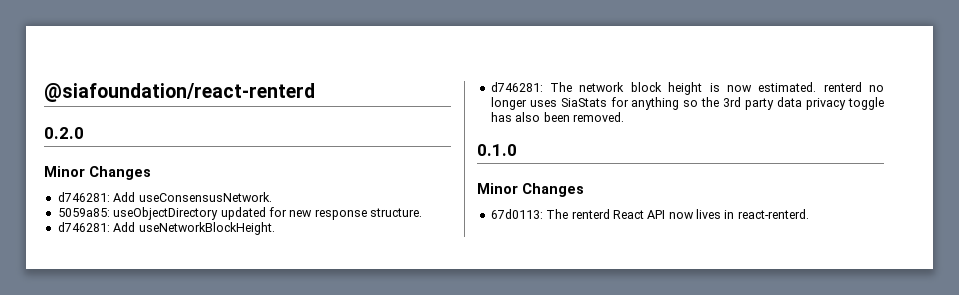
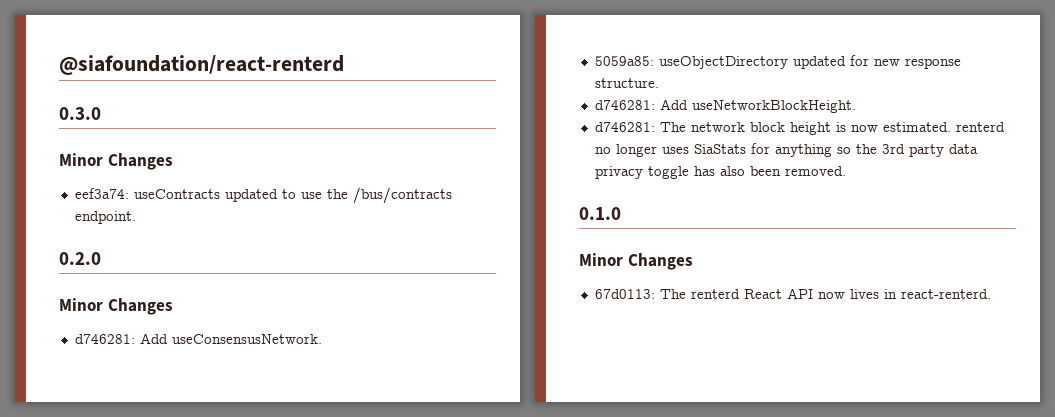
(315, 92) none -> [59,107,101,120] [59,153,173,170] [74,187,452,204] [74,211,136,224] // 0.3.0 // Minor Changes // eef3a74: useContracts updated to use the /bus/contracts endpoint.

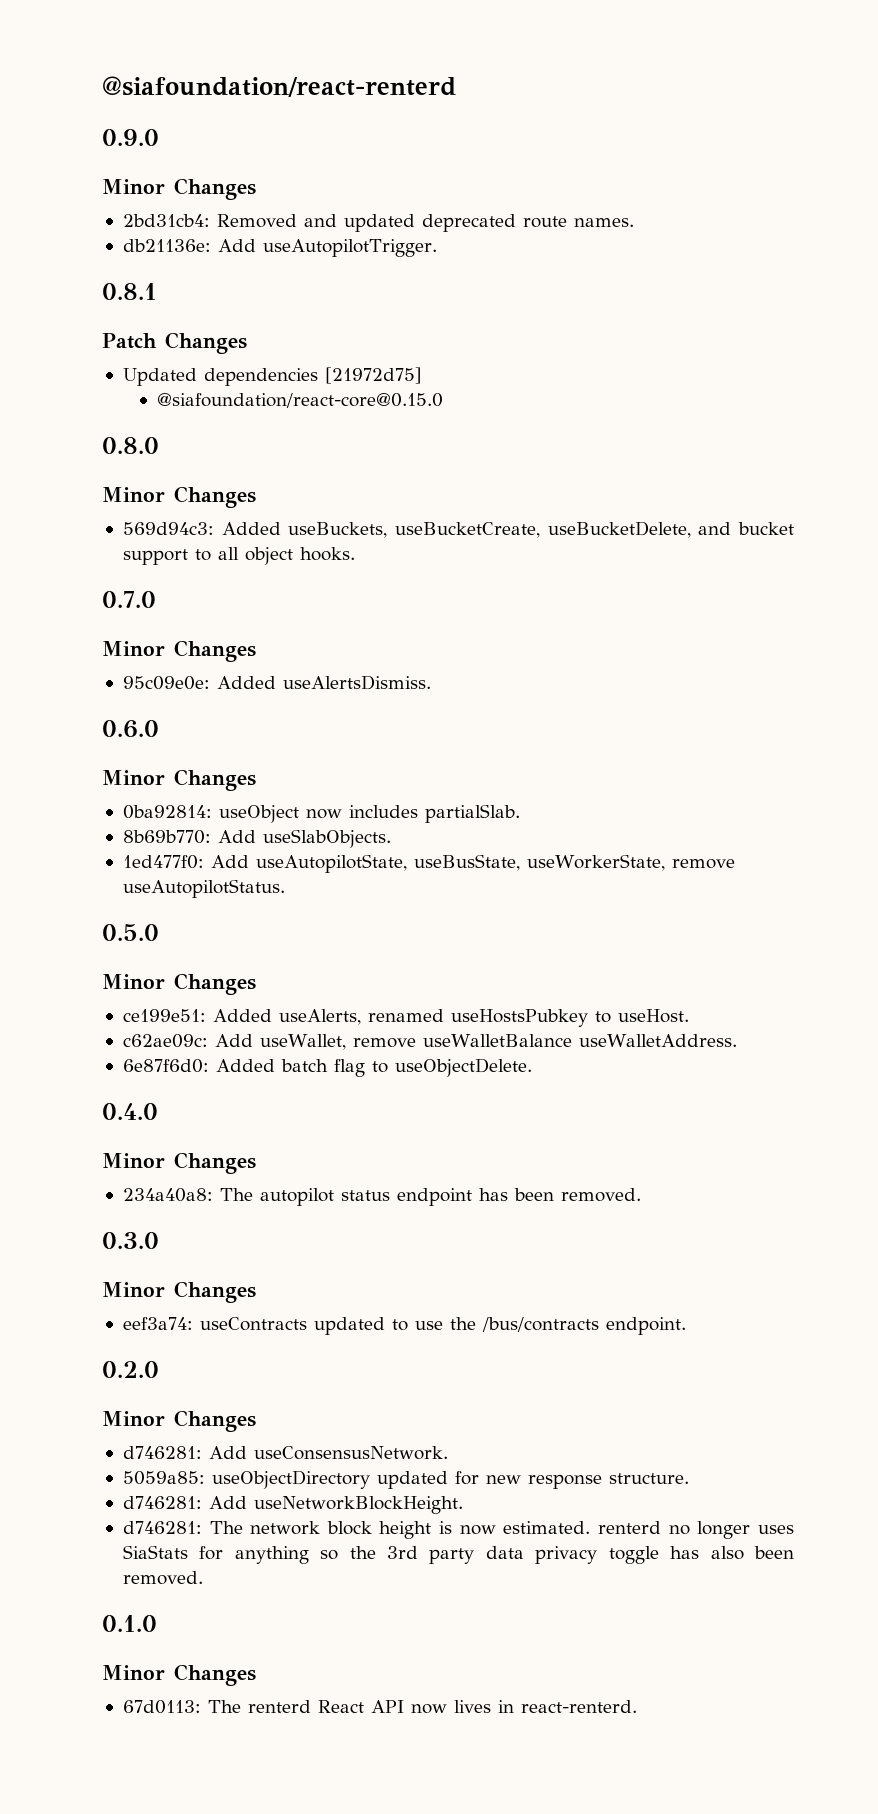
(344, 65) none -> [102,129,159,146] [102,178,256,200] [122,214,634,232] [122,239,437,257] [102,283,157,300] [102,332,247,354] [122,367,422,386] [157,393,444,408] [102,437,159,454] [102,486,256,508] [122,521,794,538] [122,547,355,565] [102,591,156,608] [102,640,256,662] [122,675,431,690] [102,720,159,738] [102,769,256,791] [122,804,520,823] [122,829,391,848] [122,854,735,873] [122,879,285,898] [102,924,159,941] [102,973,256,995] [122,1009,689,1027] [122,1034,737,1050] [122,1058,532,1077] [102,1103,158,1120] [102,1152,256,1174] [122,1188,641,1206] // 0.9.0 // Minor Changes // 2bd31cb4: Removed and updated deprecated route names. // db21136e: Add useAutopilotTrigger. // 0.8.1 // Patch Changes // Updated dependencies [21972d75] // @siafoundation/react-core@0.15.0 // 0.8.0 // Minor Changes // 569d94c3: Added useBuckets, useBucketCreate, useBucketDelete, and bucket support to all object hooks. // 0.7.0 // Minor Changes // 95c09e0e: Added useAlertsDismiss. // 0.6.0 // Minor Changes // 0ba92814: useObject now includes partialSlab. // 8b69b770: Add useSlabObjects. // 1ed477f0: Add useAutopilotState, useBusState, useWorkerState, remove useAutopilotStatus. // 0.5.0 // Minor Changes // ce199e51: Added useAlerts, renamed useHostsPubkey to useHost. // c62ae09c: Add useWallet, remove useWalletBalance useWalletAddress. // 6e87f6d0: Added batch flag to useObjectDelete. // 0.4.0 // Minor Changes // 234a40a8: The autopilot status endpoint has been removed.

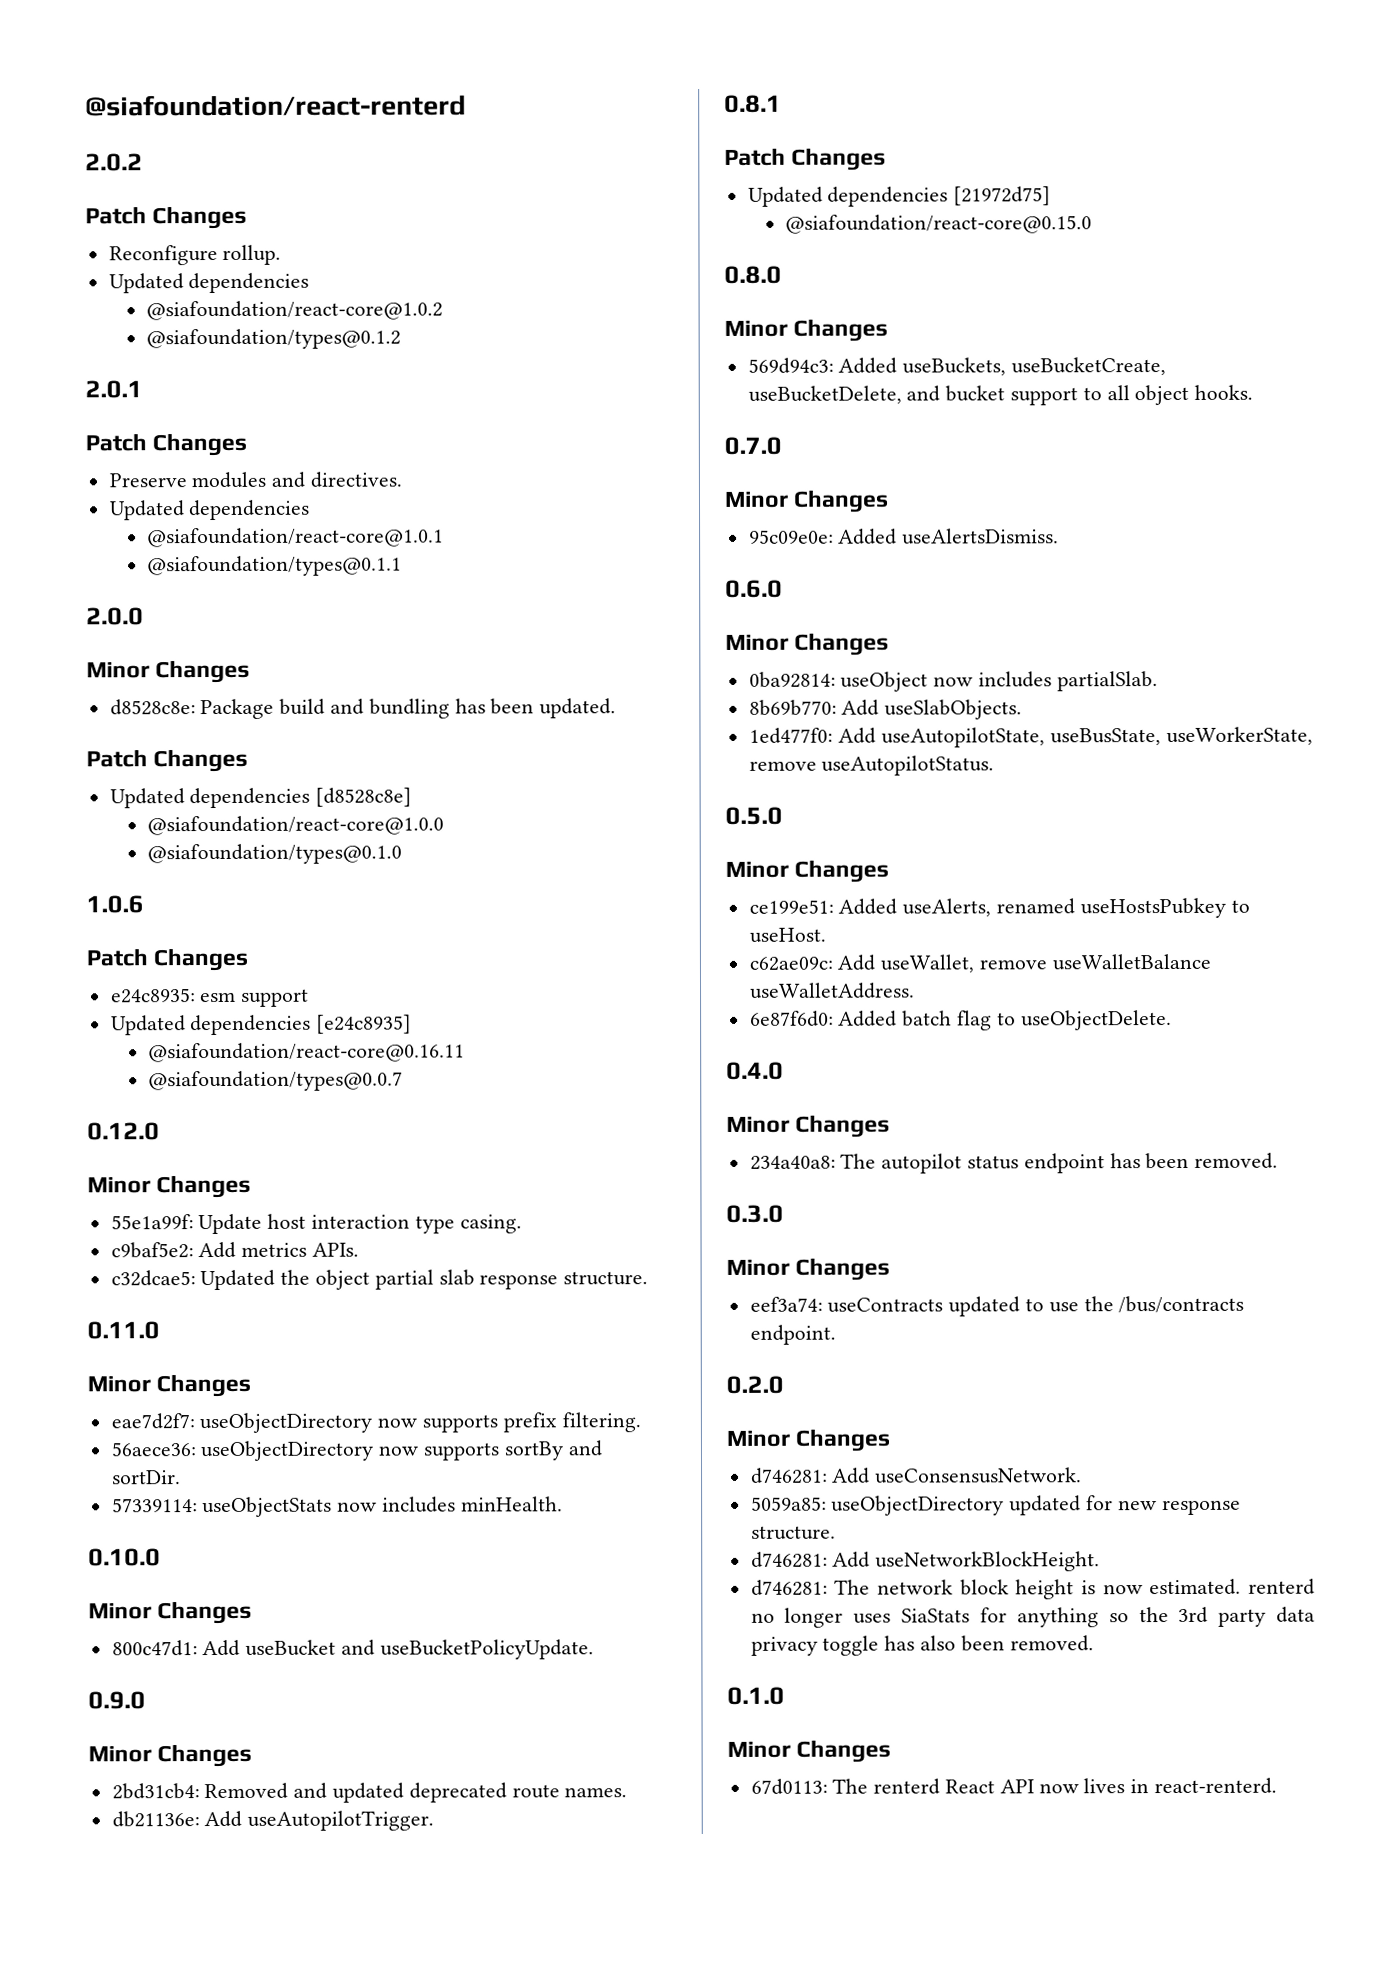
(456, 86) none -> [85,153,143,172] [85,205,248,230] [108,244,282,266] [108,272,310,294] [146,300,444,321] [146,328,402,350] [85,380,143,399] [85,432,248,457] [108,471,403,489] [108,499,311,521] [147,527,445,548] [147,555,403,577] [86,607,144,626] [86,659,251,684] [109,698,617,720] [86,748,249,773] [109,787,413,809] [147,815,445,836] [147,843,403,865] [86,895,144,914] [86,947,249,972] [110,988,310,1007] [110,1014,413,1036] [148,1042,466,1063] [148,1070,404,1092] [87,1122,160,1141] [87,1174,252,1199] [110,1213,522,1235] [110,1241,360,1259] [110,1269,649,1291] [87,1321,160,1340] [87,1373,252,1398] [110,1412,641,1434] [110,1440,602,1462] [111,1470,181,1485] [111,1496,563,1518] [88,1548,161,1567] [88,1600,253,1625] [111,1639,594,1660] // 2.0.2 // Patch Changes // Reconfigure rollup. // Updated dependencies // @siafoundation/react-core@1.0.2 // @siafoundation/types@0.1.2 // 2.0.1 // Patch Changes // Preserve modules and directives. // Updated dependencies // @siafoundation/react-core@1.0.1 // @siafoundation/types@0.1.1 // 2.0.0 // Minor Changes // d8528c8e: Package build and bundling has been updated. // Patch Changes // Updated dependencies [d8528c8e] // @siafoundation/react-core@1.0.0 // @siafoundation/types@0.1.0 // 1.0.6 // Patch Changes // e24c8935: esm support // Updated dependencies [e24c8935] // @siafoundation/react-core@0.16.11 // @siafoundation/types@0.0.7 // 0.12.0 // Minor Changes // 55e1a99f: Update host interaction type casing. // c9baf5e2: Add metrics APIs. // c32dcae5: Updated the object partial slab response structure. // 0.11.0 // Minor Changes // eae7d2f7: useObjectDirectory now supports prefix filtering. // 56aece36: useObjectDirectory now supports sortBy and sortDir. // 57339114: useObjectStats now includes minHealth. // 0.10.0 // Minor Changes // 800c47d1: Add useBucket and useBucketPolicyUpdate.

